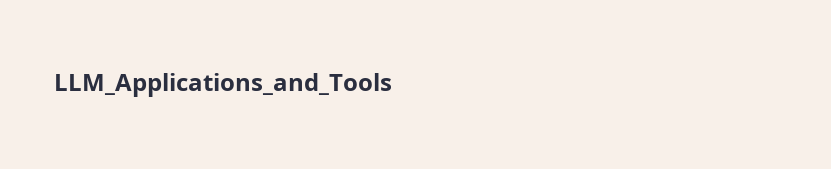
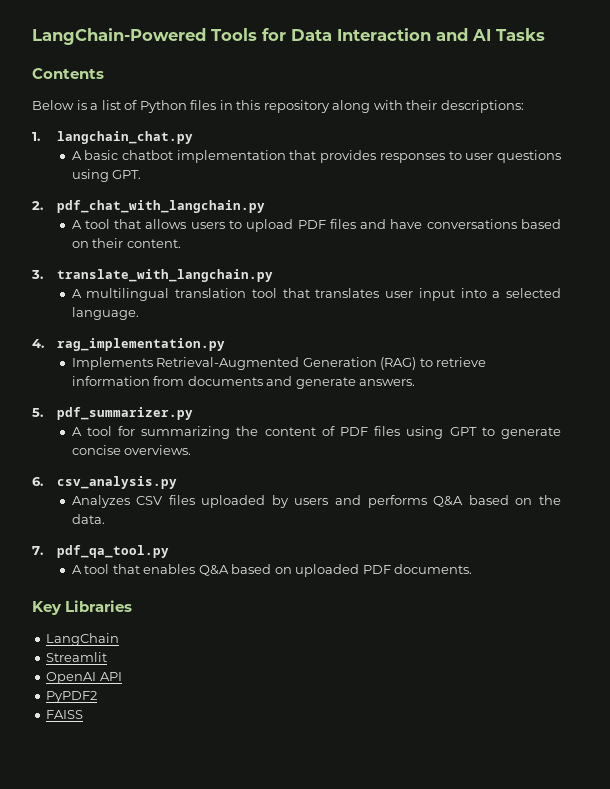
[54,73,392,97] LLM_Applications_and_Tools -> [32,28,545,45] [32,68,104,79] [32,100,524,113] [32,131,194,144] [71,150,561,163] [71,169,142,182] [32,200,266,213] [71,219,561,232] [71,238,181,248] [31,269,274,282] [71,288,561,301] [71,307,139,320] [32,338,226,351] [71,357,487,370] [71,376,416,389] [32,407,194,420] [71,426,561,439] [71,445,192,455] [32,476,178,489] [71,495,561,508] [71,514,105,524] [32,545,170,558] [71,564,473,577] [32,600,133,615] [46,633,120,646] [46,652,108,662] [46,672,122,684] [46,691,98,703] [46,710,84,719] LangChain-Powered Tools for Data Interaction and AI Tasks // Contents // Below is a list of Python files in this repository along with their descriptions: // 1. langchain_chat.py // A basic chatbot implementation that provides responses to user questions using GPT. // 2. pdf_chat_with_langchain.py // A tool that allows users to upload PDF files and have conversations based on their content. // 3. translate_with_langchain.py // A multilingual translation tool that translates user input into a selected language. // 4. rag_implementation.py // Implements Retrieval-Augmented Generation (RAG) to retrieve information from documents and generate answers. // 5. pdf_summarizer.py // A tool for summarizing the content of PDF files using GPT to generate concise overviews. // 6. csv_analysis.py // Analyzes CSV files uploaded by users and performs Q&A based on the data. // 7. pdf_qa_tool.py // A tool that enables Q&A based on uploaded PDF documents. // Key Libraries // LangChain // Streamlit // OpenAI API // PyPDF2 // FAISS

